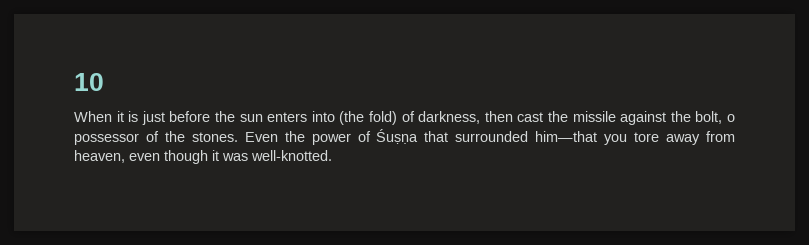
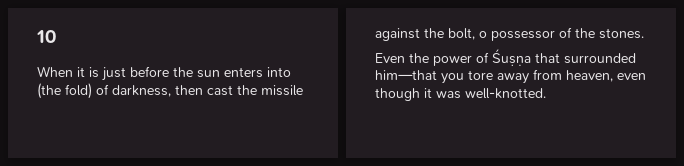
(238, 137) none -> (644, 33) //

